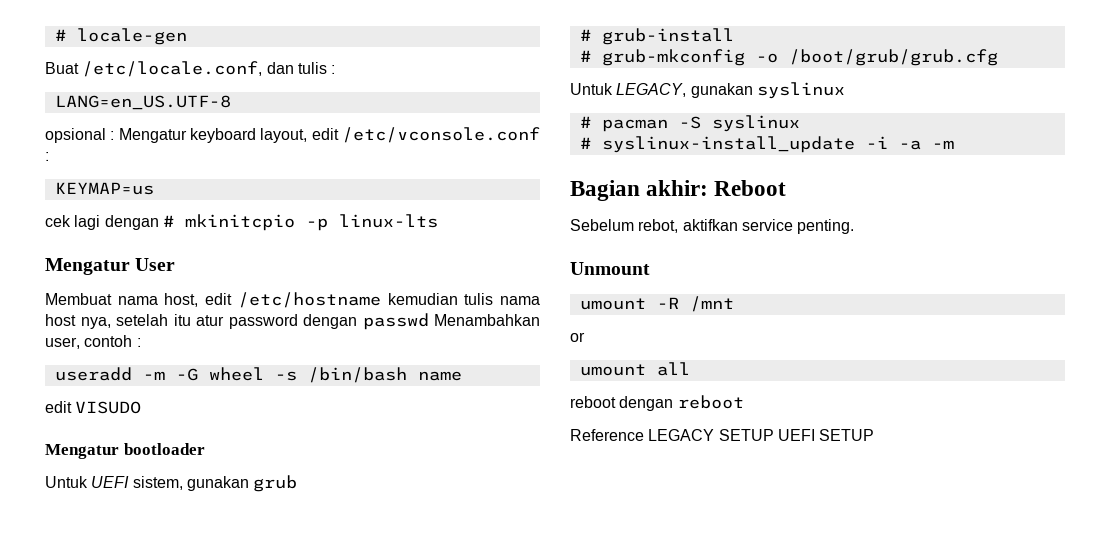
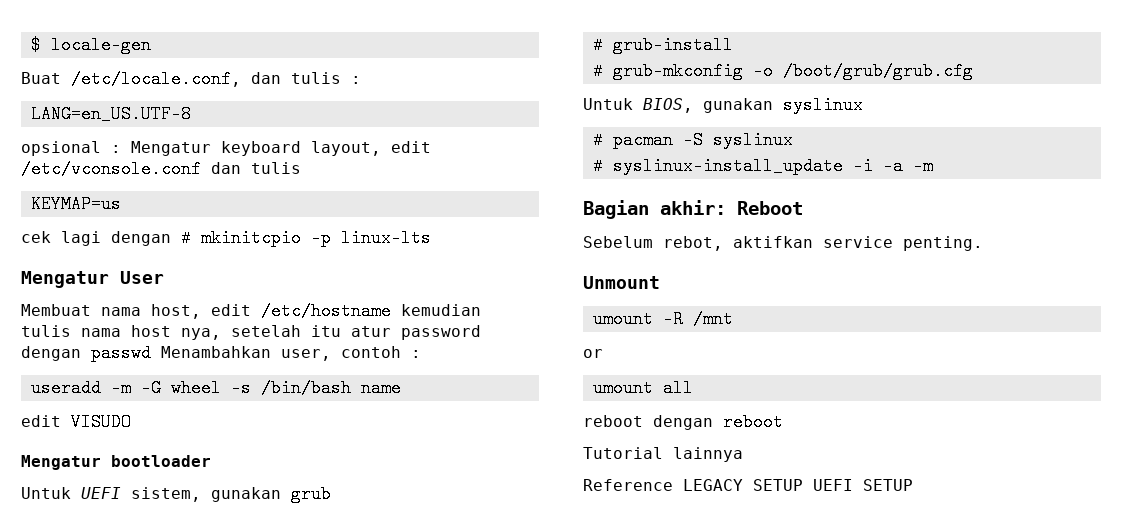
[54,29,66,41] # -> [30,36,41,54] $
[45,152,49,161] : -> [211,162,301,174] dan tulis
[616,83,687,97] LEGACY, -> [643,98,693,113] BIOS,
(744, 402) none -> [583,447,743,462] // Tutorial lainnya

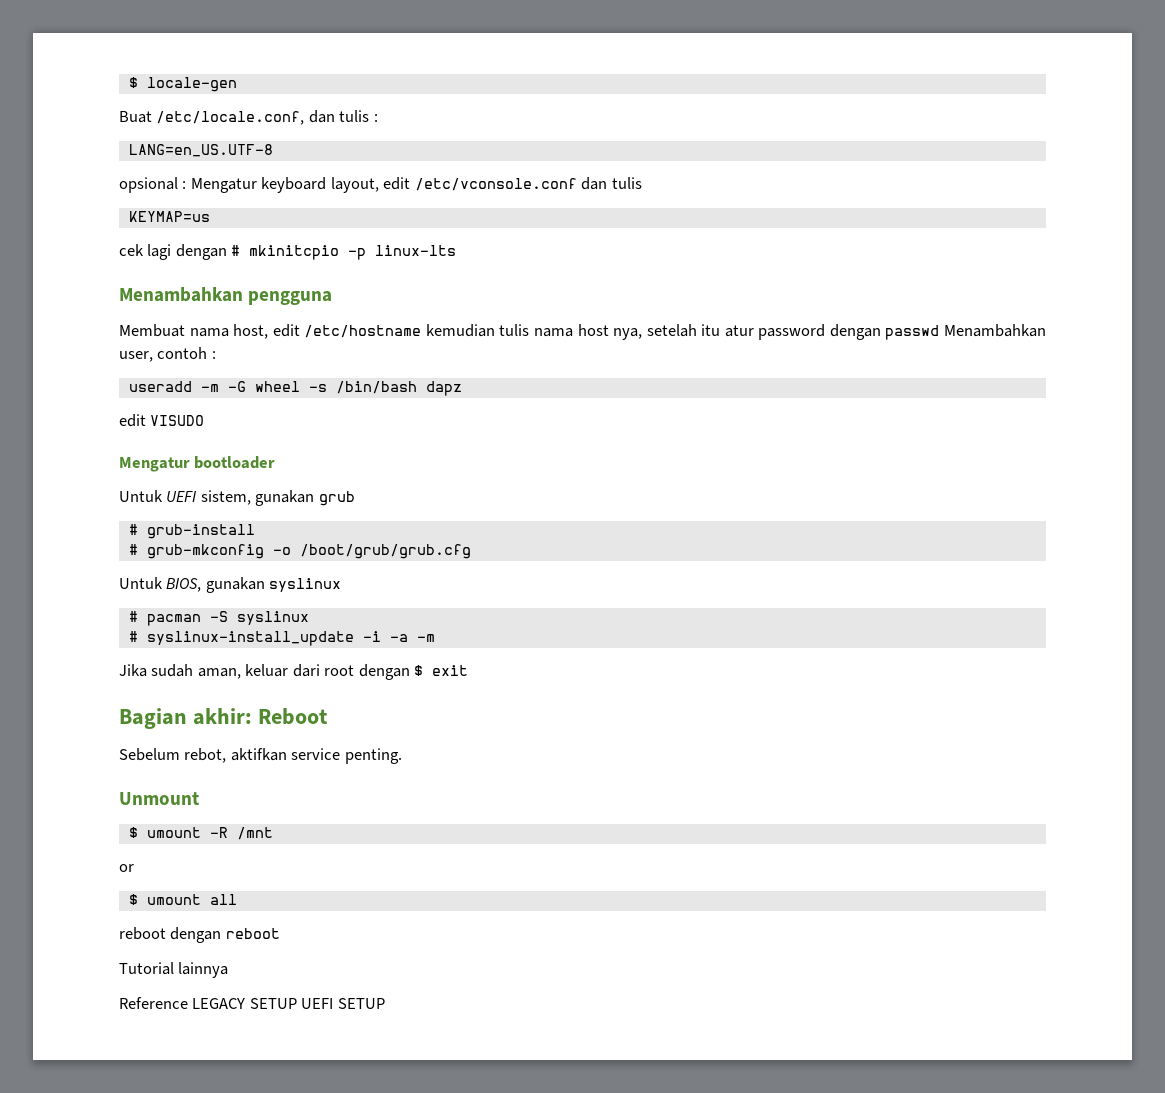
[21,271,164,288] Mengatur User -> [119,287,333,305] Menambahkan pengguna
[360,379,401,397] name -> [425,381,462,396] dapz
(933, 166) none -> [119,664,469,680] // Jika sudah aman, keluar dari root dengan $ exit
(660, 282) none -> [128,827,138,838] $
(603, 353) none -> [128,894,138,905] $

